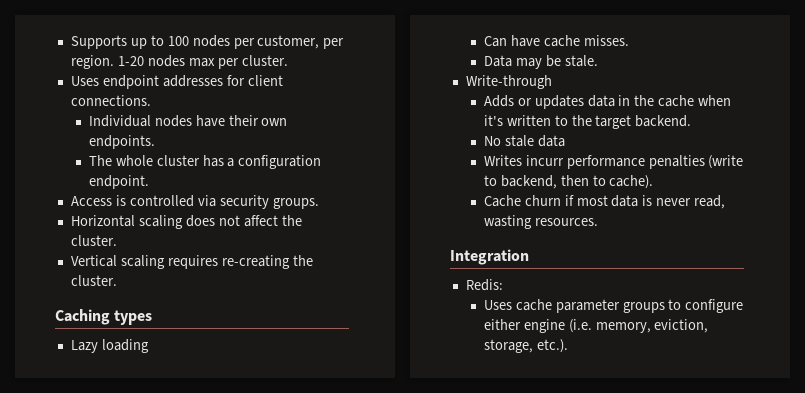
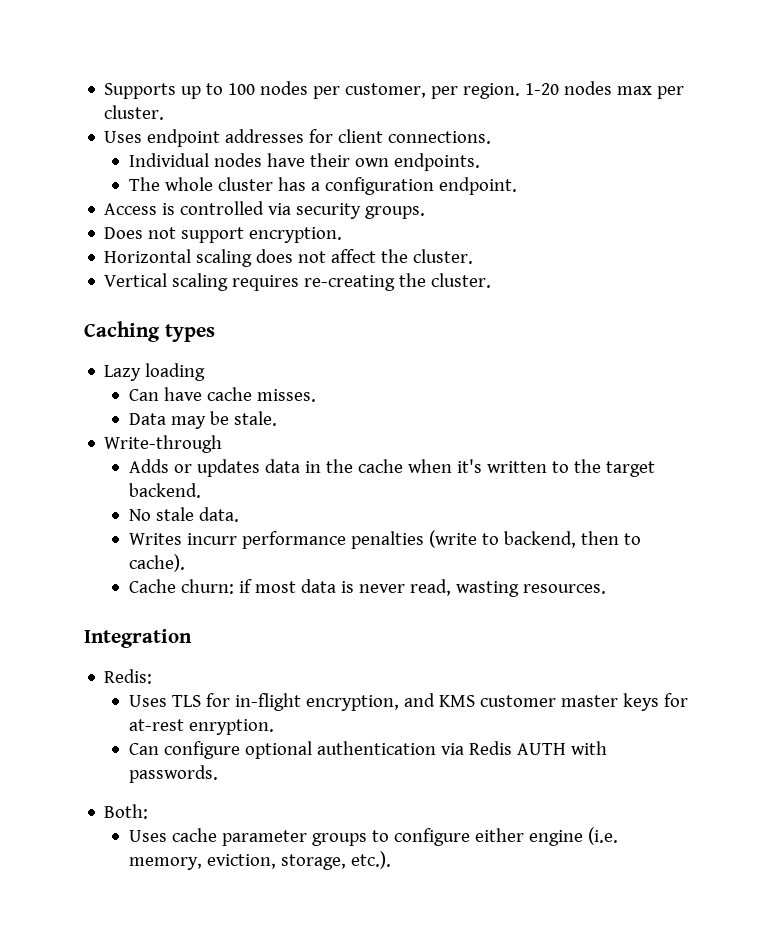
(319, 203) none -> [104,227,343,243] // Does not support encryption.
[537,135,565,147] data -> [198,507,239,522] data.
[524,195,561,206] churn -> [180,579,234,594] churn:
(503, 285) none -> [128,693,688,711] [128,719,274,735] [128,741,607,759] [128,765,218,783] [104,804,149,819] // Uses TLS for in-flight encryption, and KMS customer master keys for at-rest enryption. // Can configure optional authentication via Redis AUTH with passwords. // Both:

